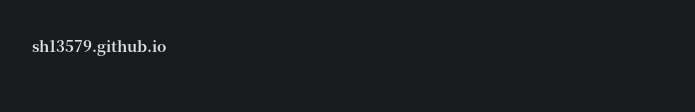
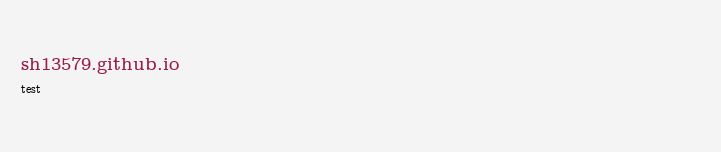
(166, 47) none -> [21,85,41,93] // test

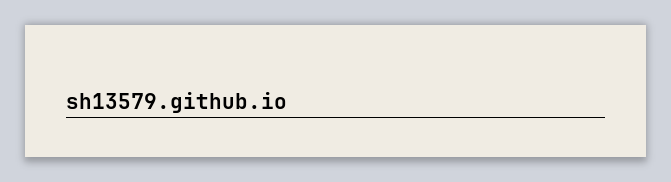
[21,85,41,93] // test -> (287, 102) none

